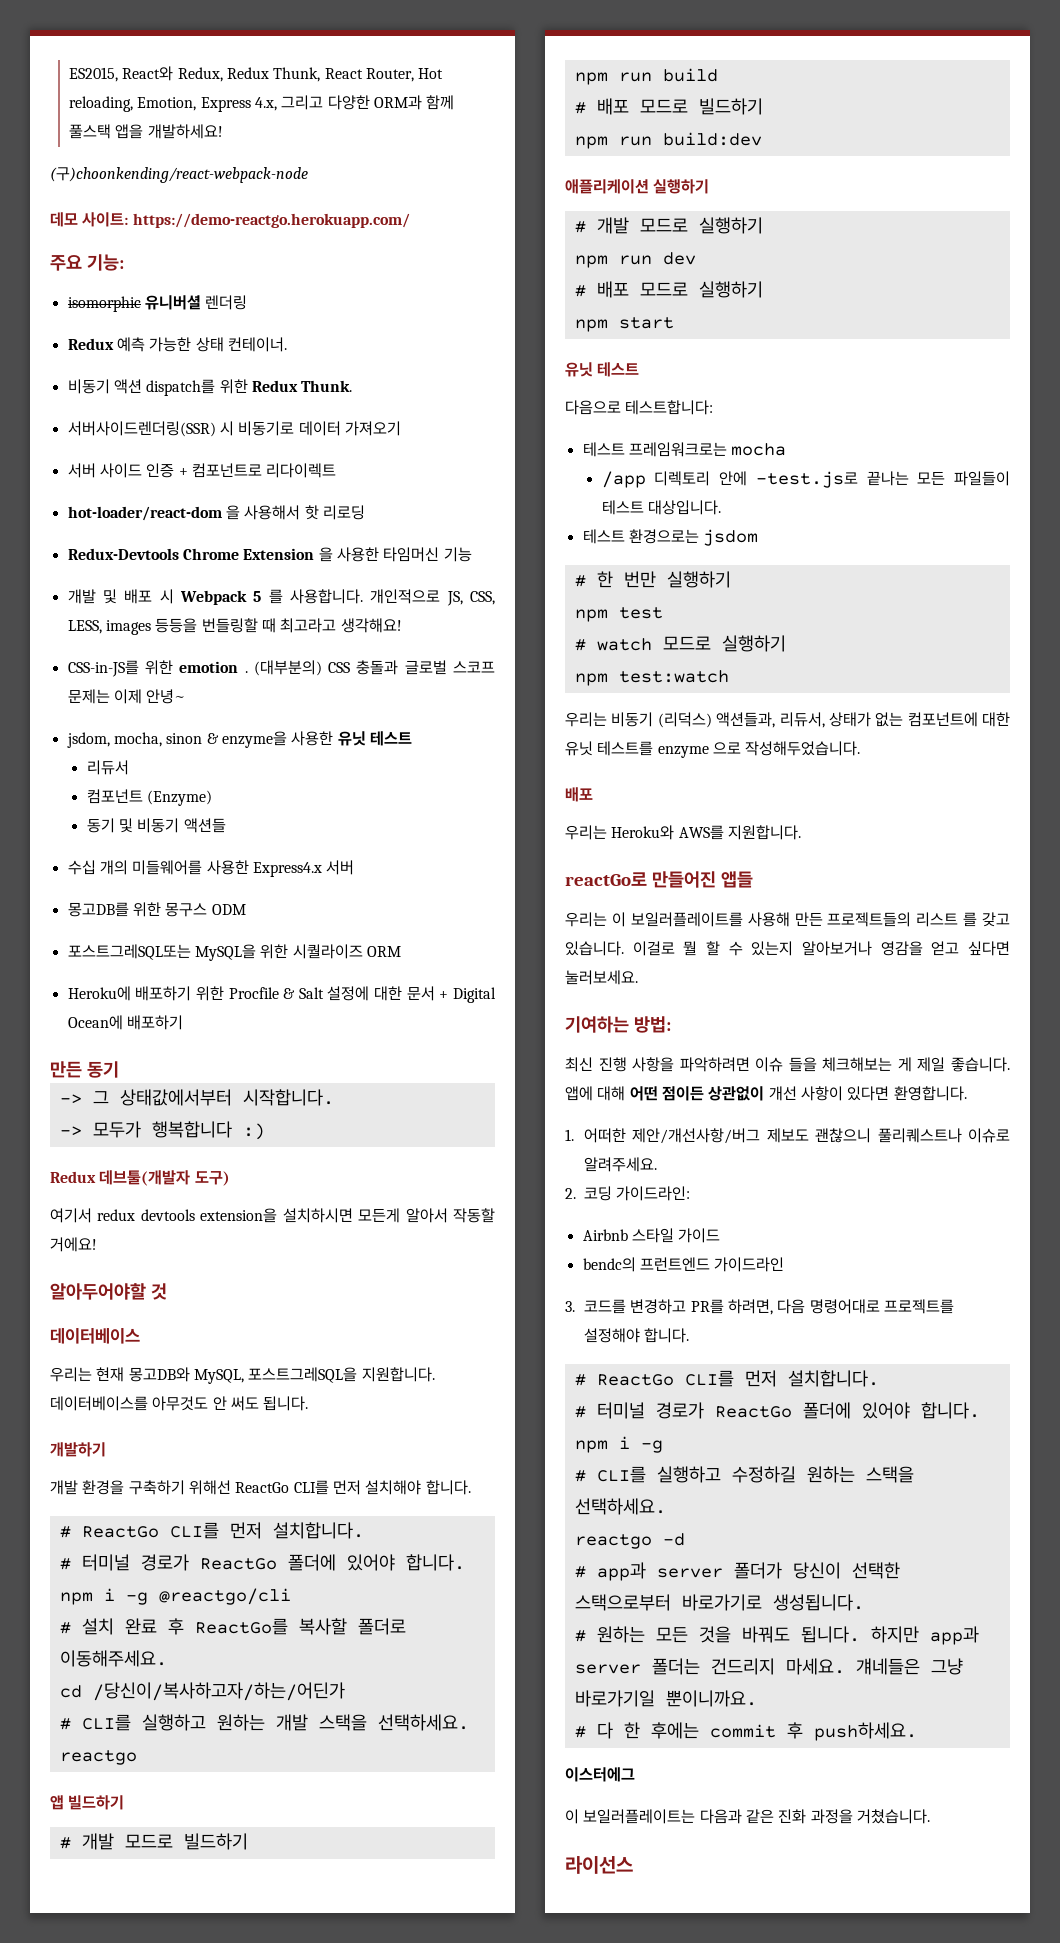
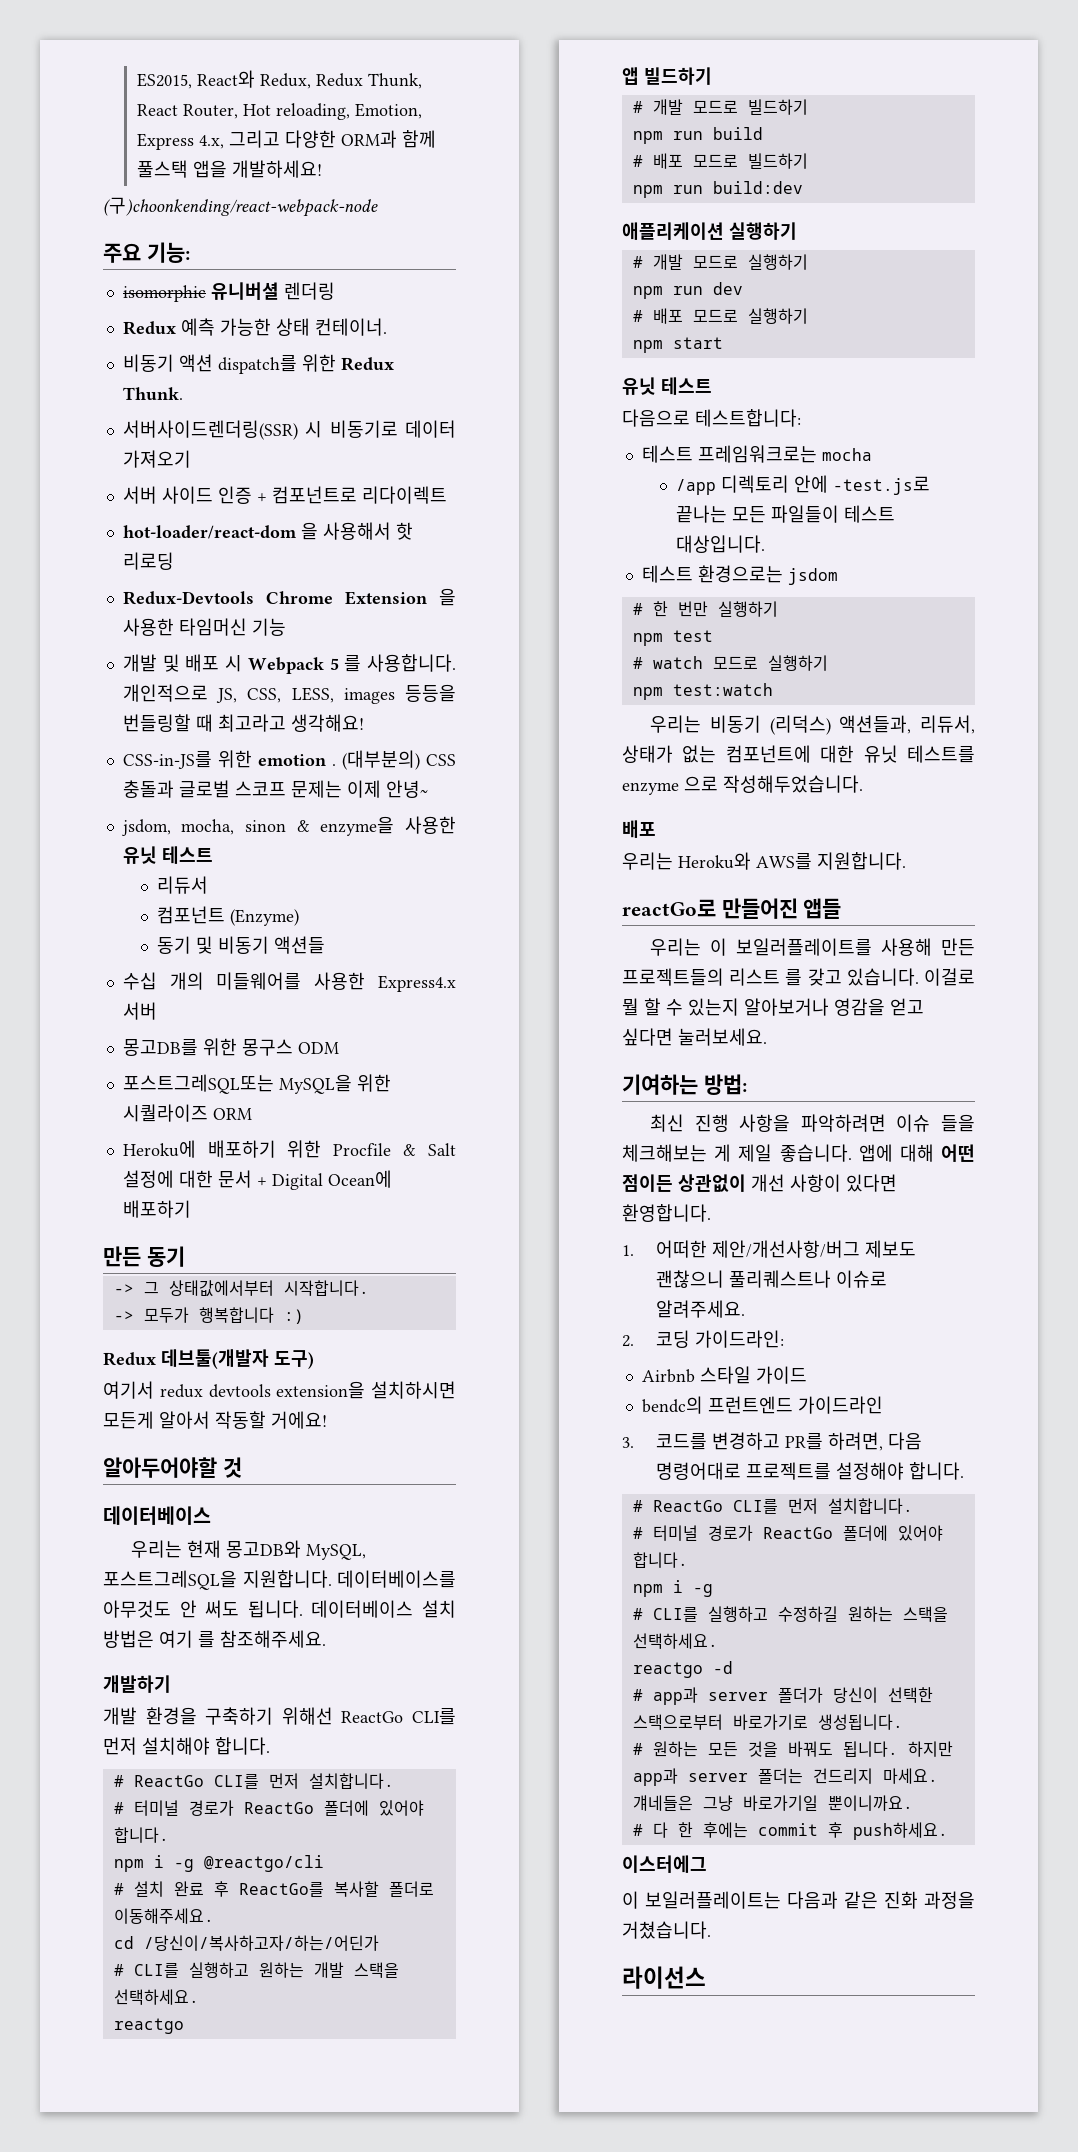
[50,212,410,228] // 데모 사이트: https://demo-reactgo.herokuapp.com/ -> (378, 207) none
(309, 1403) none -> [311,1600,456,1618] [103,1630,326,1648] 데이터베이스 설치 방법은 여기 를 참조해주세요.

